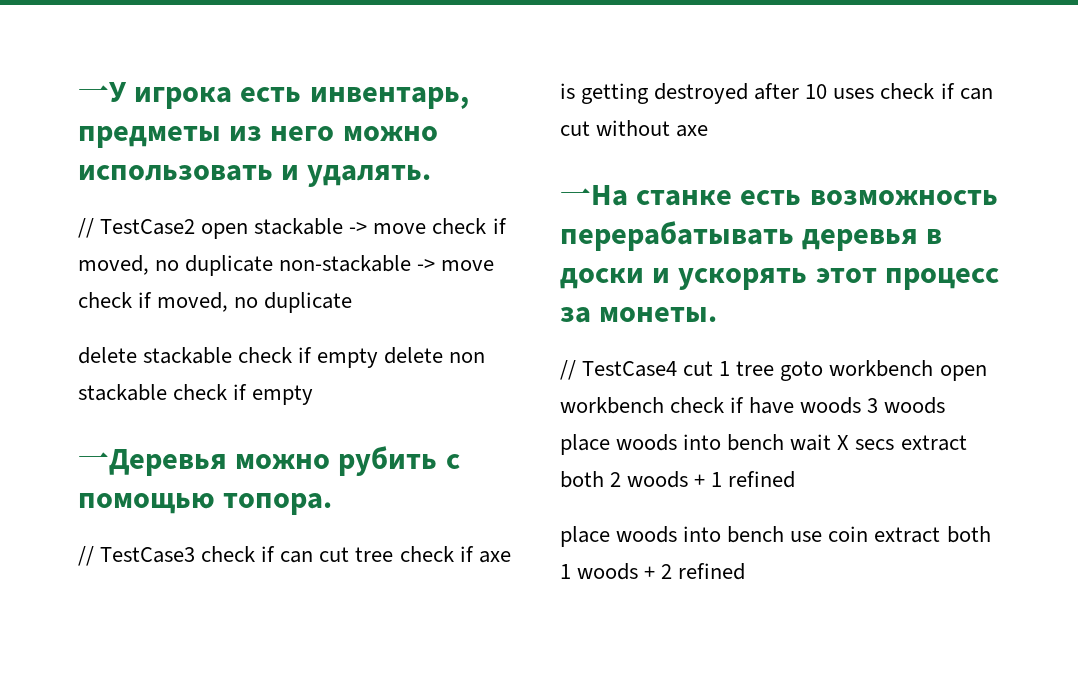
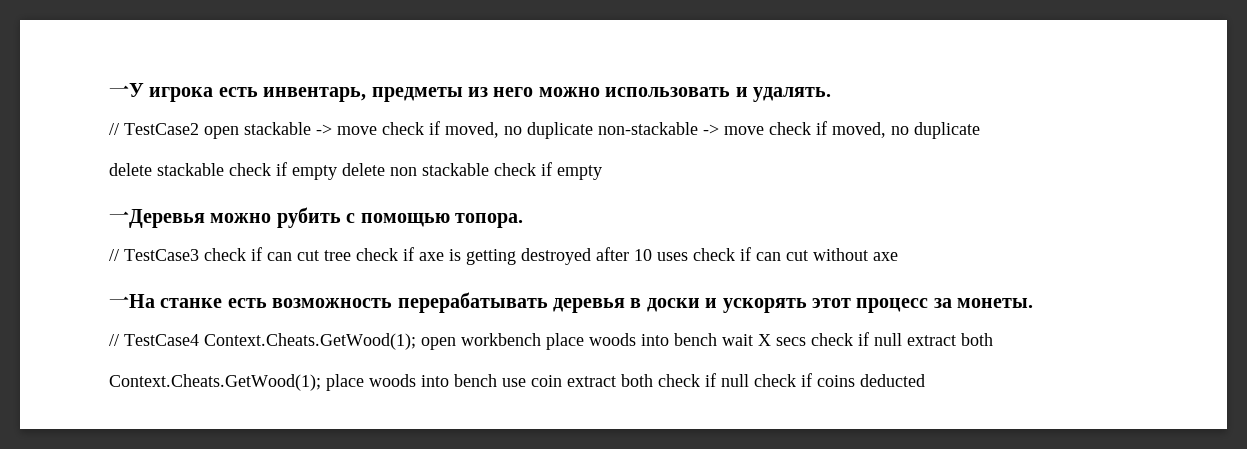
[683,360,987,381] [560,397,946,414] cut 1 tree goto workbench open workbench check if have woods 3 woods -> [204,333,541,350] Context.Cheats.GetWood(1); open workbench
[900,435,967,451] [560,471,796,488] extract both 2 woods + 1 refined // -> [811,332,993,346] [109,374,321,391] check if null extract both // Context.Cheats.GetWood(1);
[560,563,746,580] 1 woods + 2 refined -> [658,373,925,387] check if null check if coins deducted

